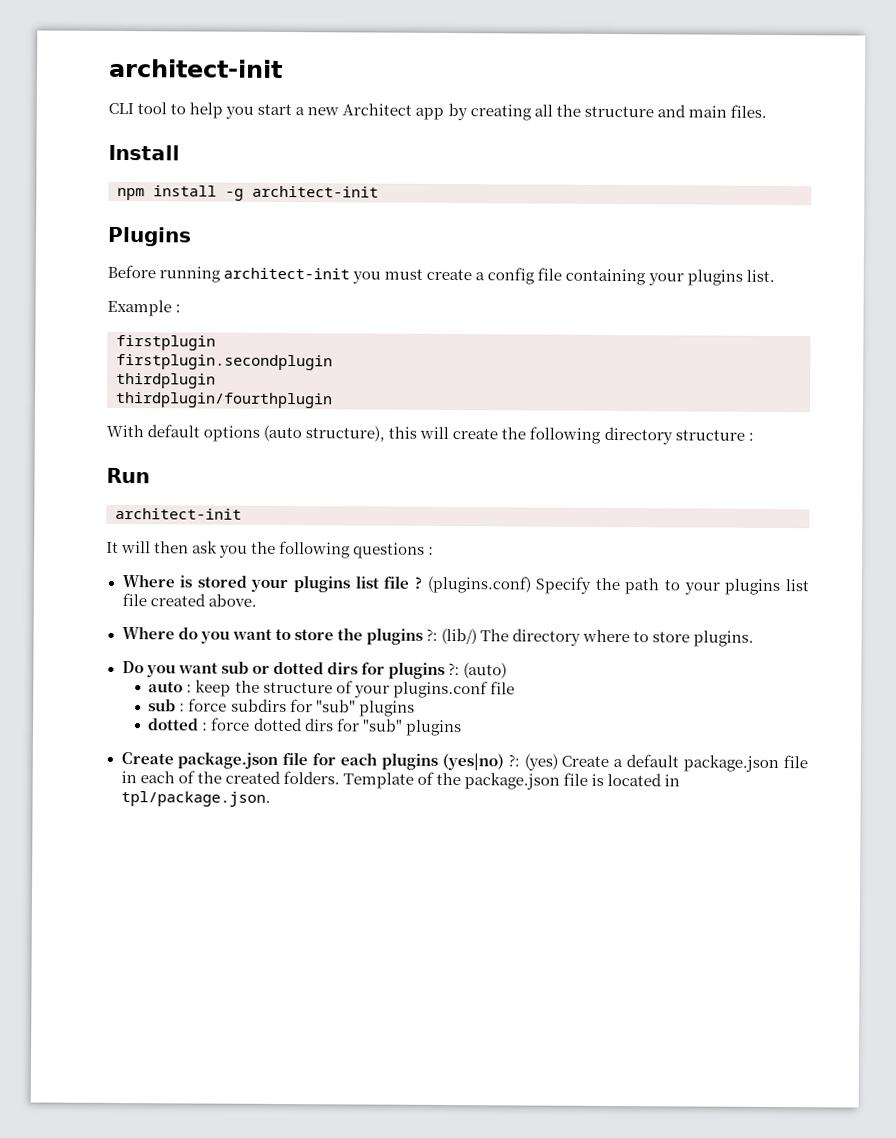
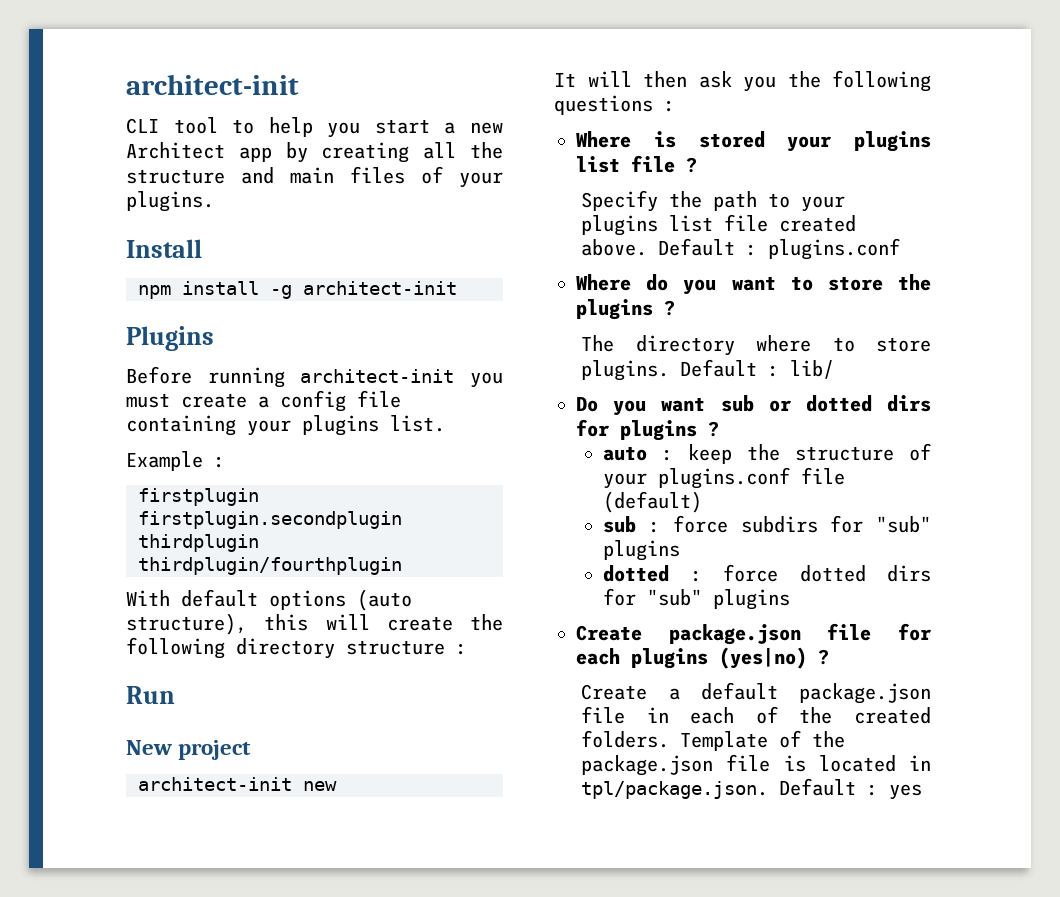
[729,104,767,118] files. -> [350,166,503,188] [126,191,214,212] files of your plugins.
[115,507,242,520] // architect-init -> [126,740,252,760] [138,777,337,791] // New project // architect-init new
[426,575,531,594] (plugins.conf) -> (697, 165) //
(257, 600) none -> [658,238,901,260] Default : plugins.conf
[425,627,477,645] ?: (lib/) -> [664,300,675,316] ? //
(755, 638) none -> [680,359,835,379] Default : lib/
[447,662,508,679] ?: (auto) -> [708,421,719,437] ?
(515, 688) none -> [603,491,703,513] (default)
[507,753,558,771] ?: (yes) -> [818,649,829,665] ? //
(271, 799) none -> [779,778,923,800] Default : yes

